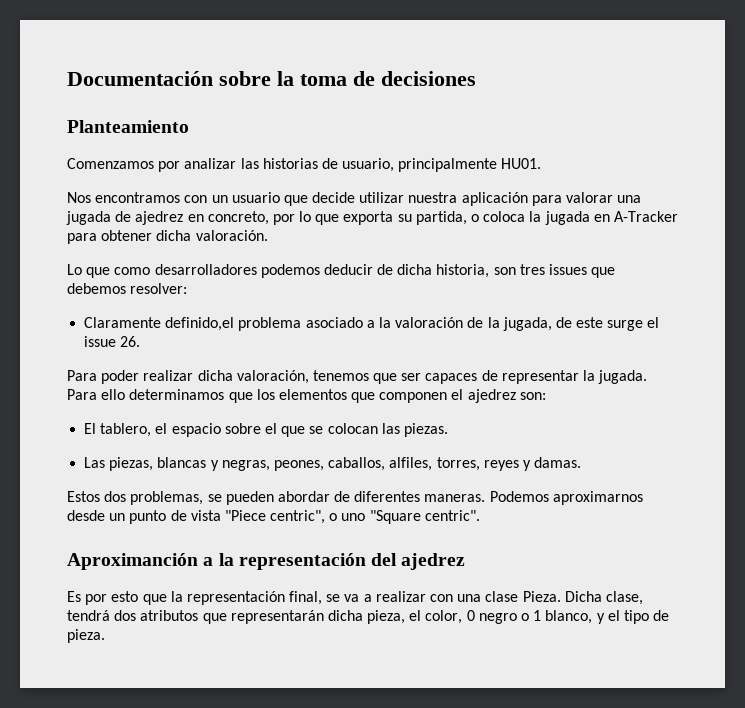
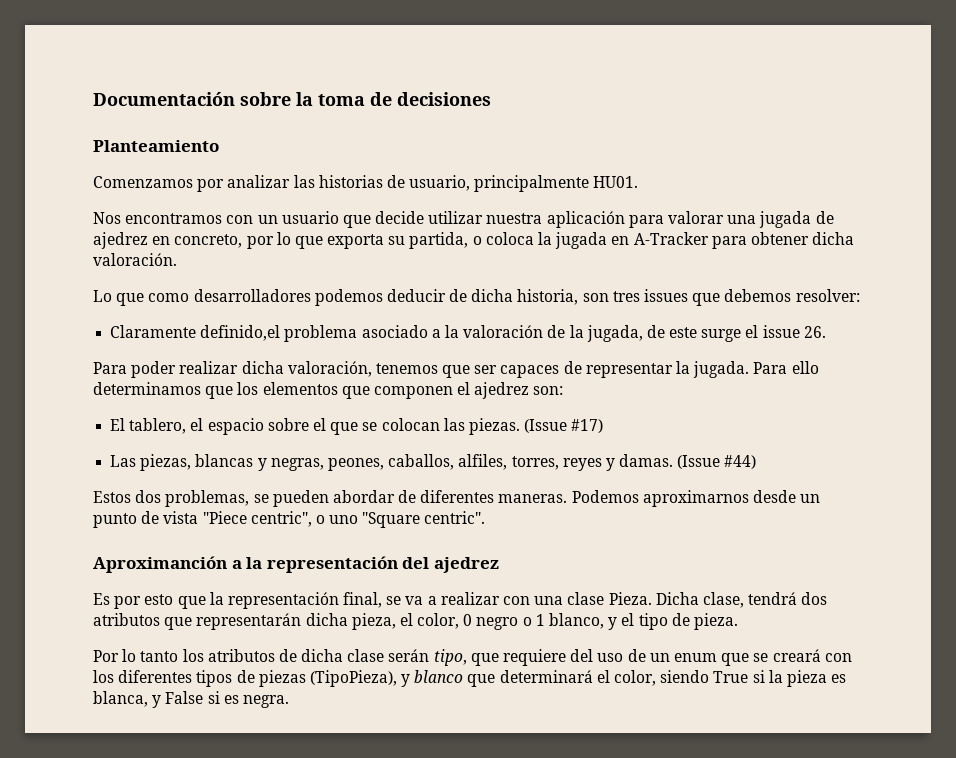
(448, 430) none -> [524,419,604,433] (Issue #17)
(582, 462) none -> [677,455,757,469] (Issue #44)
(105, 636) none -> [93,649,852,666] [93,670,847,687] [93,691,289,708] // Por lo tanto los atributos de dicha clase serán tipo, que requiere del uso de un enum que se creará con los diferentes tipos de piezas (TipoPieza), y blanco que determinará el color, siendo True si la pieza es blanca, y False si es negra.

